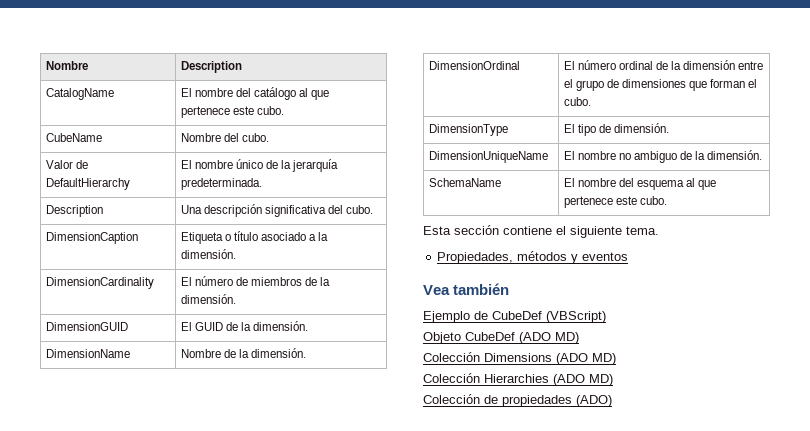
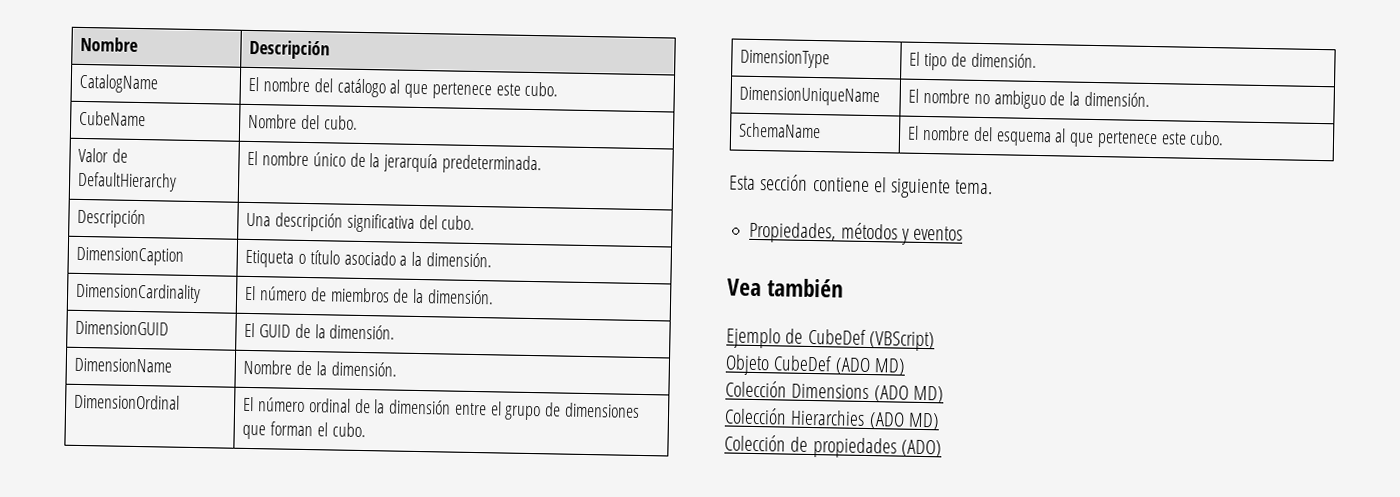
[180,61,242,73] Description -> [249,39,331,60] Descripción
[45,205,103,217] Description -> [77,208,147,229] Descripción

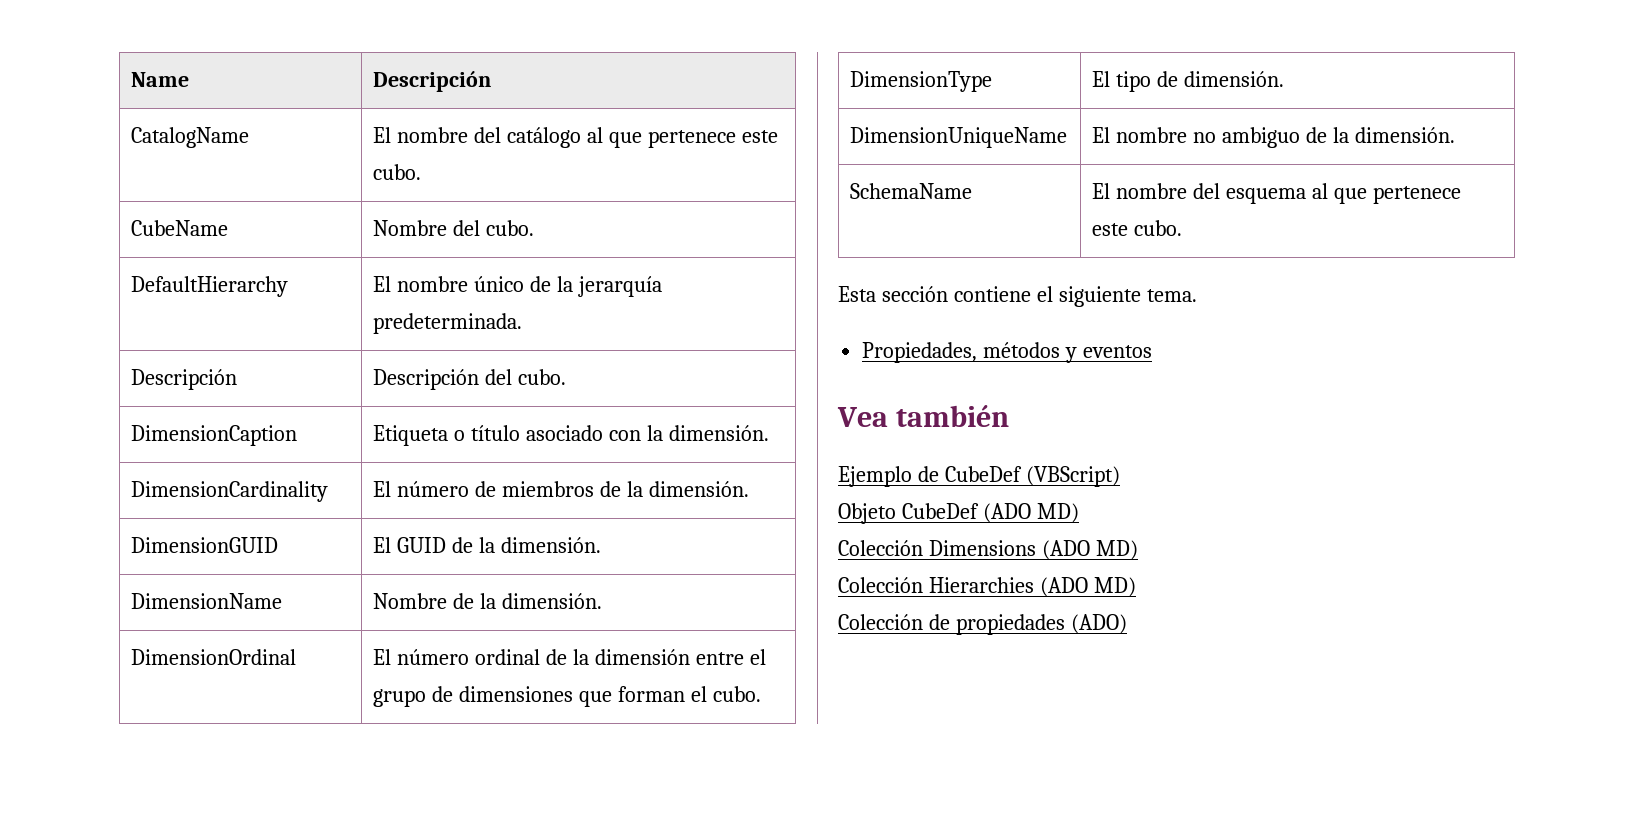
[80,36,139,52] Nombre -> [131,72,190,87] Name
[78,147,129,163] Valor de -> (535, 228) none
[246,212,415,233] Una descripción significativa -> [373,369,480,390] Descripción
[399,255,408,266] a -> [609,430,642,441] con

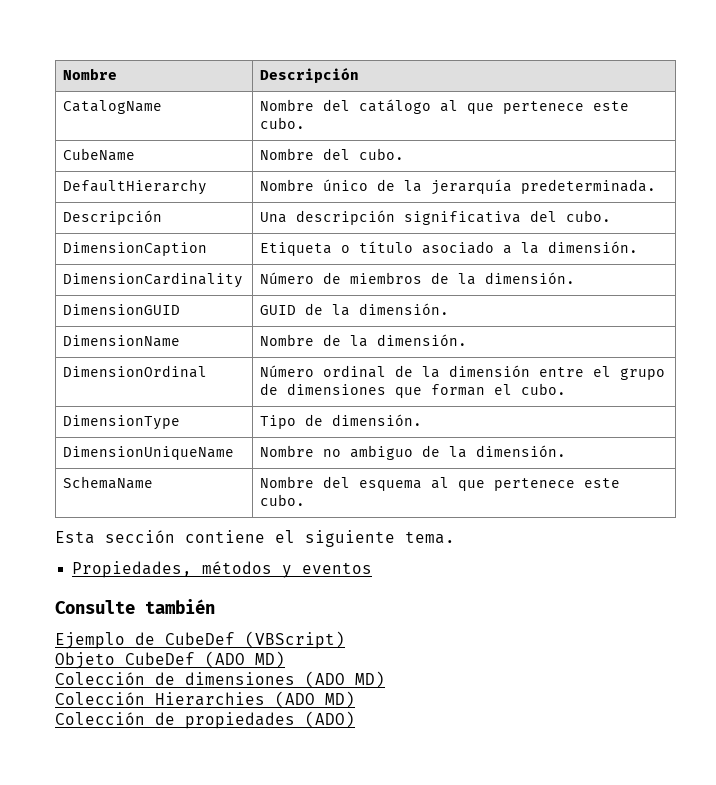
[131,72,190,87] Name -> [63,68,118,80] Nombre
[373,127,469,143] El nombre -> [260,99,315,111] Nombre
[373,276,469,292] El nombre -> [260,179,315,191] Nombre
[373,369,480,390] Descripción -> [260,210,522,225] Una descripción significativa
[609,430,642,441] con -> [503,245,513,254] a
[373,481,470,497] El número -> [260,272,315,284] Número
[373,537,392,553] El -> (181, 309) none
[373,649,470,665] El número -> [260,365,315,377] Número
[1092,71,1152,92] El tipo -> [260,415,297,429] Tipo
[1092,127,1188,143] El nombre -> [260,445,315,457] Nombre
[1092,183,1188,199] El nombre -> [260,476,315,488] Nombre
[837,407,888,427] Vea -> [55,600,135,614] Consulte
[928,540,1036,556] Dimensions -> [155,672,295,685] de dimensiones

